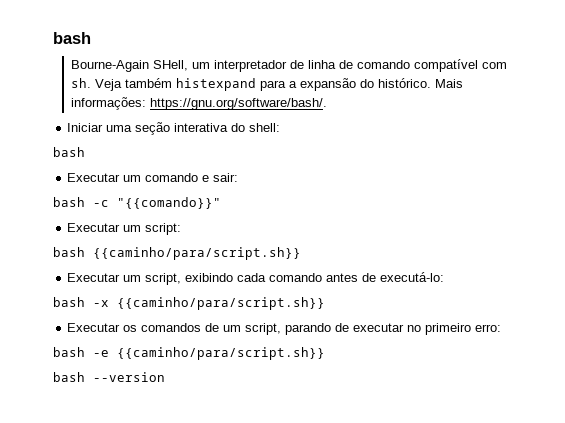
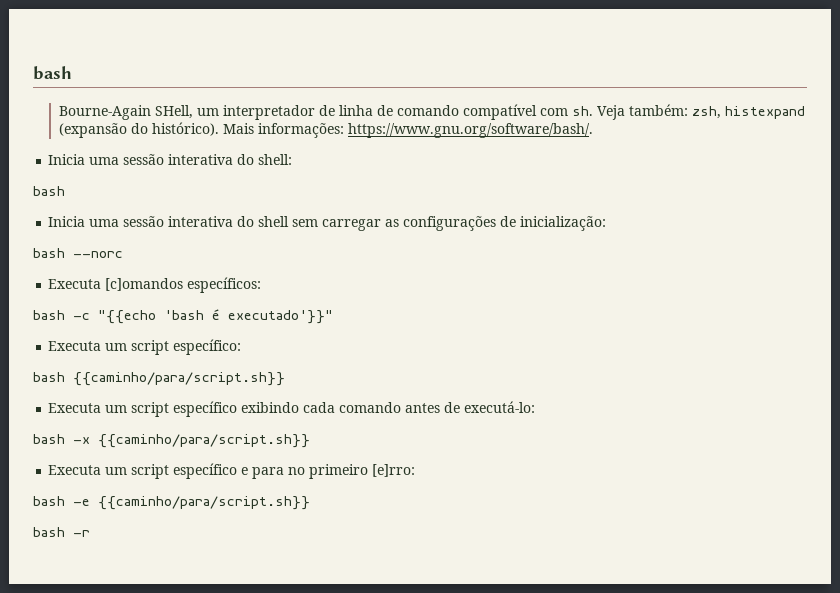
[124,78,463,91] [70,97,327,110] [67,122,281,135] [53,147,85,157] [67,173,239,182] [53,197,221,209] [67,223,182,235] [53,247,301,260] [67,273,182,285] também histexpand para a expansão do histórico. Mais informações: https://gnu.org/software/bash/. // Iniciar uma seção interativa do shell: // bash // Executar um comando e sair: // bash -c "{{comando}}" // Executar um script: // bash {{caminho/para/script.sh}} // Executar um script, -> [628,104,805,119] [58,122,593,138] [48,154,293,165] [33,186,65,196] [48,216,607,231] [33,248,123,258] [48,277,262,293] [33,309,333,324] [48,339,242,355] [33,372,285,386] [48,401,238,417] também: zsh, histexpand (expansão do histórico). Mais informações: https://www.gnu.org/software/bash/. // Inicia uma sessão interativa do shell: // bash // Inicia uma sessão interativa do shell sem carregar as configurações de inicialização: // bash --norc // Executa [c]omandos específicos: // bash -c "{{echo 'bash é executado'}}" // Executa um script específico: // bash {{caminho/para/script.sh}} // Executa um script específico
[67,323,405,335] Executar os comandos de um script, parando de executar -> [48,463,285,479] Executa um script específico e para
[475,324,502,332] erro: -> [372,464,416,477] [e]rro:
[93,372,165,382] --version -> [73,530,90,537] -r

